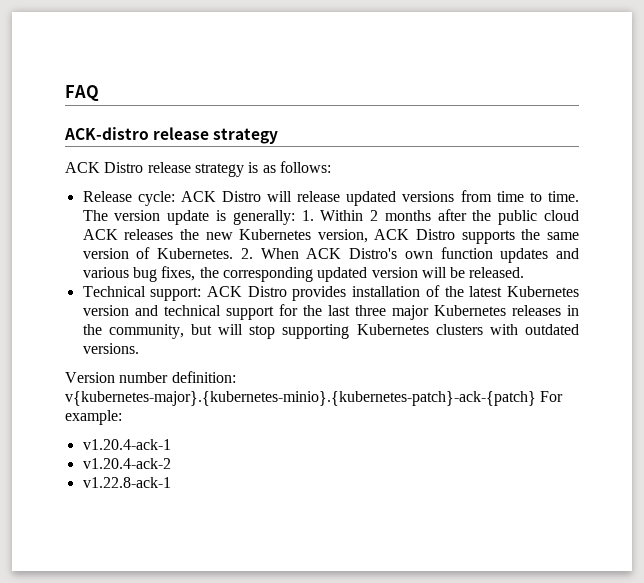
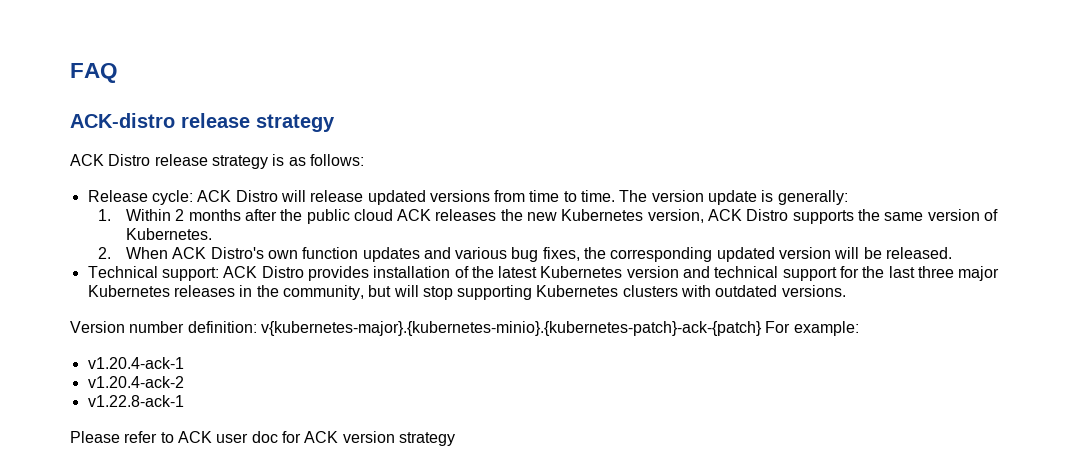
(295, 217) none -> (848, 197) //
(234, 253) none -> (212, 234) //
(171, 482) none -> [70,431,455,446] // Please refer to ACK user doc for ACK version strategy

